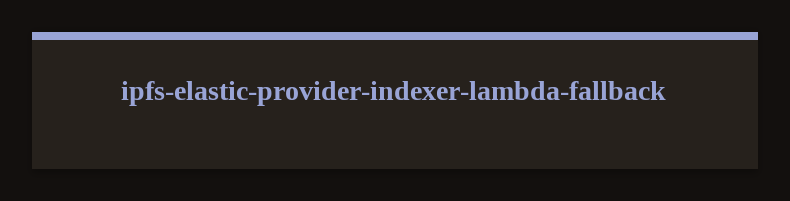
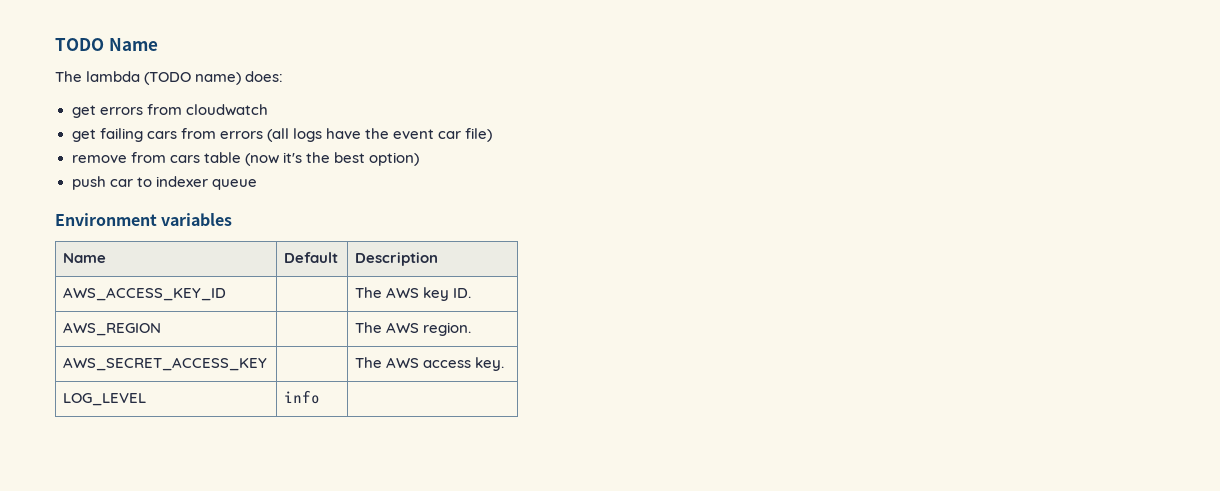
[121,81,666,106] ipfs-elastic-provider-indexer-lambda-fallback -> [55,38,158,51] [55,71,284,85] [71,104,268,118] [71,128,493,142] [71,152,419,166] [71,176,257,190] [55,213,233,226] [63,253,107,263] [284,252,339,263] [355,252,439,266] [63,287,227,301] [355,287,472,301] [63,322,162,336] [355,322,472,336] [63,357,268,371] [355,357,505,371] [63,393,147,406] [284,390,321,404] TODO Name // The lambda (TODO name) does: // get errors from cloudwatch // get failing cars from errors (all logs have the event car file) // remove from cars table (now it's the best option) // push car to indexer queue // Environment variables // Name | Default | Description // AWS_ACCESS_KEY_ID | | The AWS key ID. // AWS_REGION | | The AWS region. // AWS_SECRET_ACCESS_KEY | | The AWS access key. // LOG_LEVEL | info |

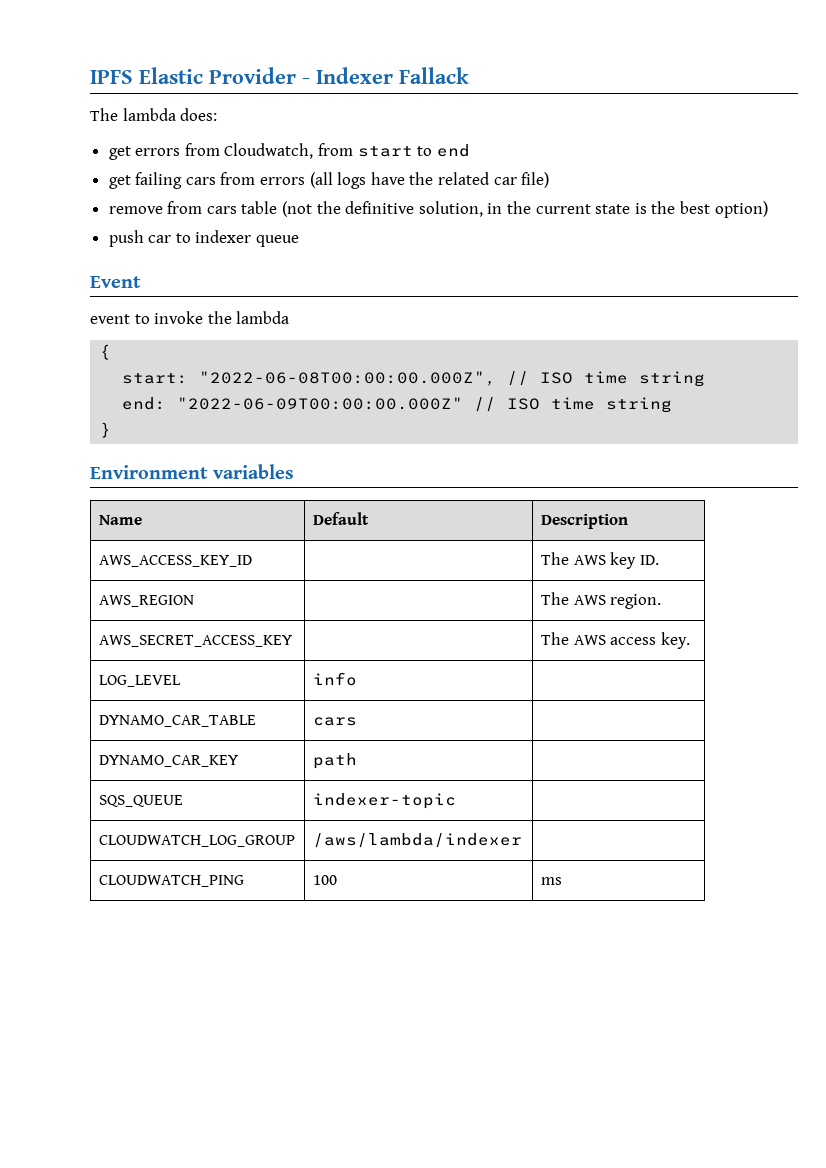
[55,38,158,51] TODO Name -> [90,67,469,84] IPFS Elastic Provider - Indexer Fallack
[144,72,242,85] (TODO name) -> (176, 114) none
[185,104,268,116] cloudwatch -> [224,143,470,159] Cloudwatch, from start to end
[392,129,434,139] event -> [438,172,490,185] related
[244,152,302,166] (now it's -> [282,201,647,217] (not the definitive solution, in the current state is
(257, 184) none -> [90,276,141,288] [90,311,290,324] [100,344,112,360] [122,371,706,387] [122,397,673,413] [100,422,112,438] // Event // event to invoke the lambda // { // start: "2022-06-08T00:00:00.000Z", // ISO time string // end: "2022-06-09T00:00:00.000Z" // ISO time string // }
(321, 397) none -> [98,715,256,727] [312,717,357,726] [98,755,238,767] [312,753,357,769] [98,795,183,807] [312,793,456,809] [98,835,295,847] [312,833,522,848] [98,875,244,887] [312,875,337,885] [540,877,562,885] // DYNAMO_CAR_TABLE | cars | // DYNAMO_CAR_KEY | path | // SQS_QUEUE | indexer-topic | // CLOUDWATCH_LOG_GROUP | /aws/lambda/indexer | // CLOUDWATCH_PING | 100 | ms

